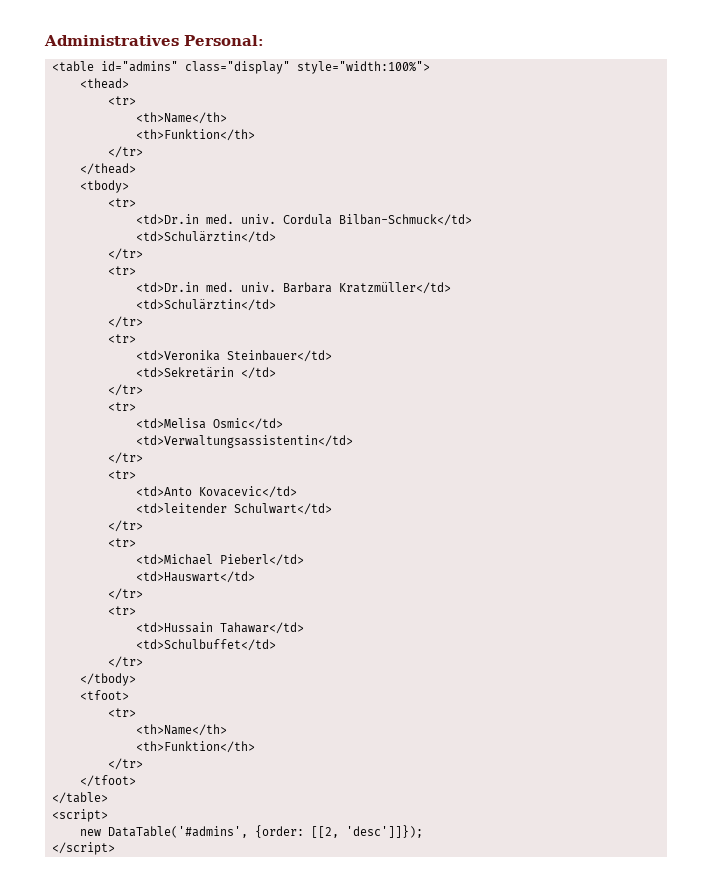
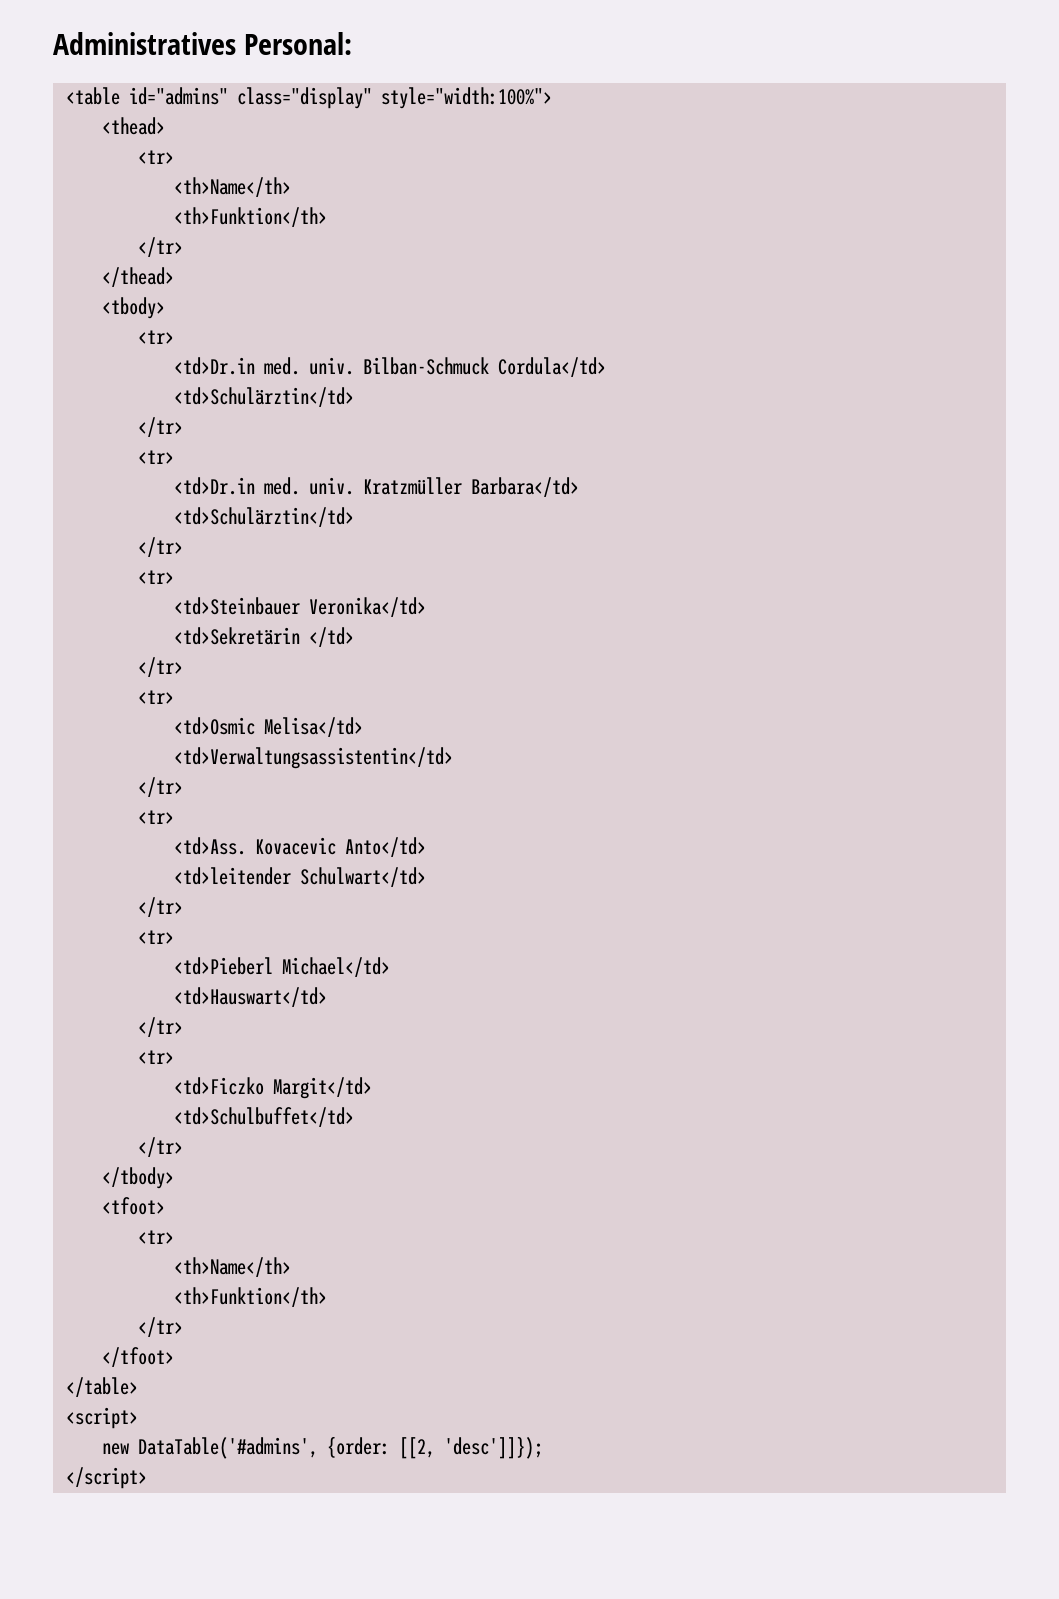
[282,214,472,226] Cordula Bilban-Schmuck</td> -> [362,357,606,377] Bilban-Schmuck Cordula</td>
[282,282,451,294] [135,299,276,311] [107,316,143,328] [107,334,136,343] [135,350,332,362] Barbara Kratzmüller</td> // <td>Schulärztin</td> // </tr> // <tr> // <td>Veronika Steinbauer</td> -> [362,477,579,497] [173,507,354,527] [137,537,183,557] [137,570,174,584] [173,597,426,617] Kratzmüller Barbara</td> // <td>Schulärztin</td> // </tr> // <tr> // <td>Steinbauer Veronika</td>
[135,418,283,430] <td>Melisa Osmic</td> -> [173,717,363,737] <td>Osmic Melisa</td>
[135,486,297,498] <td>Anto Kovacevic</td> -> [173,837,426,857] <td>Ass. Kovacevic Anto</td>
[135,554,304,566] <td>Michael Pieberl</td> -> [173,957,390,977] <td>Pieberl Michael</td>
[135,622,304,634] <td>Hussain Tahawar</td> -> [173,1077,372,1099] <td>Ficzko Margit</td>

